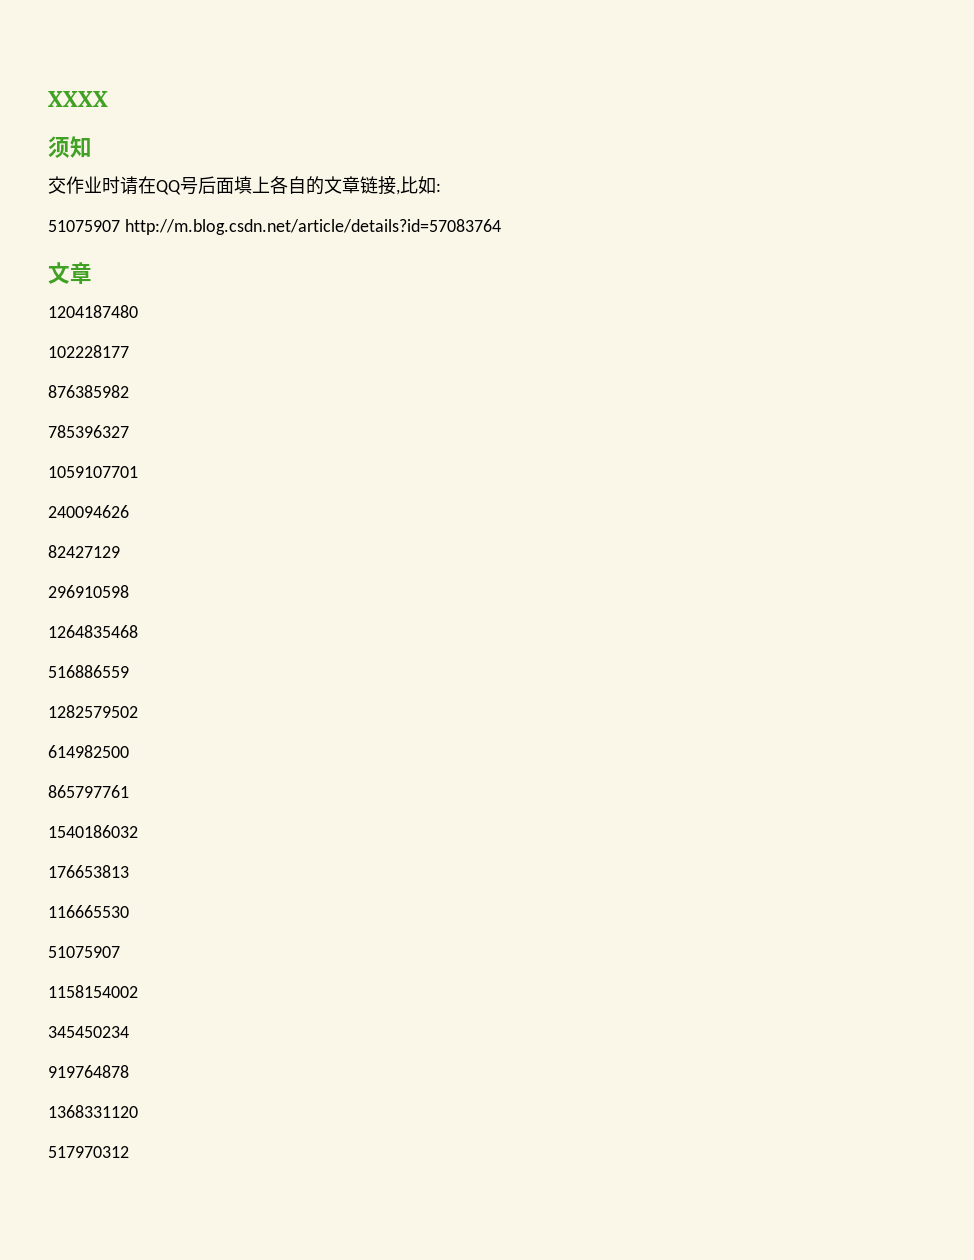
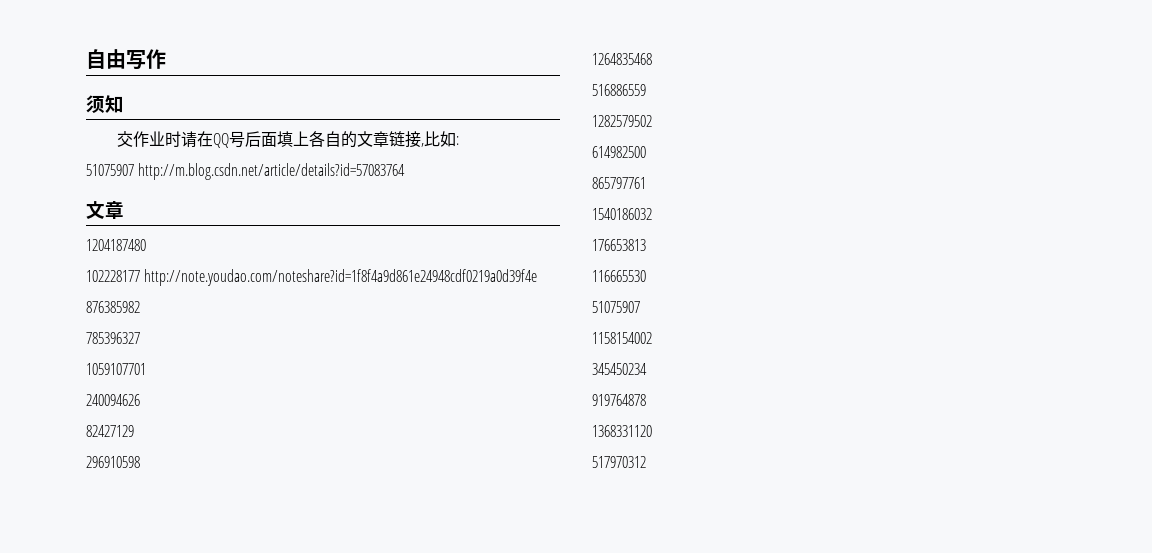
[48,91,108,107] XXXX -> [86,49,166,70] 自由写作
(129, 351) none -> [144,269,538,286] http://note.youdao.com/noteshare?id=1f8f4a9d861e24948cdf0219a0d39f4e

